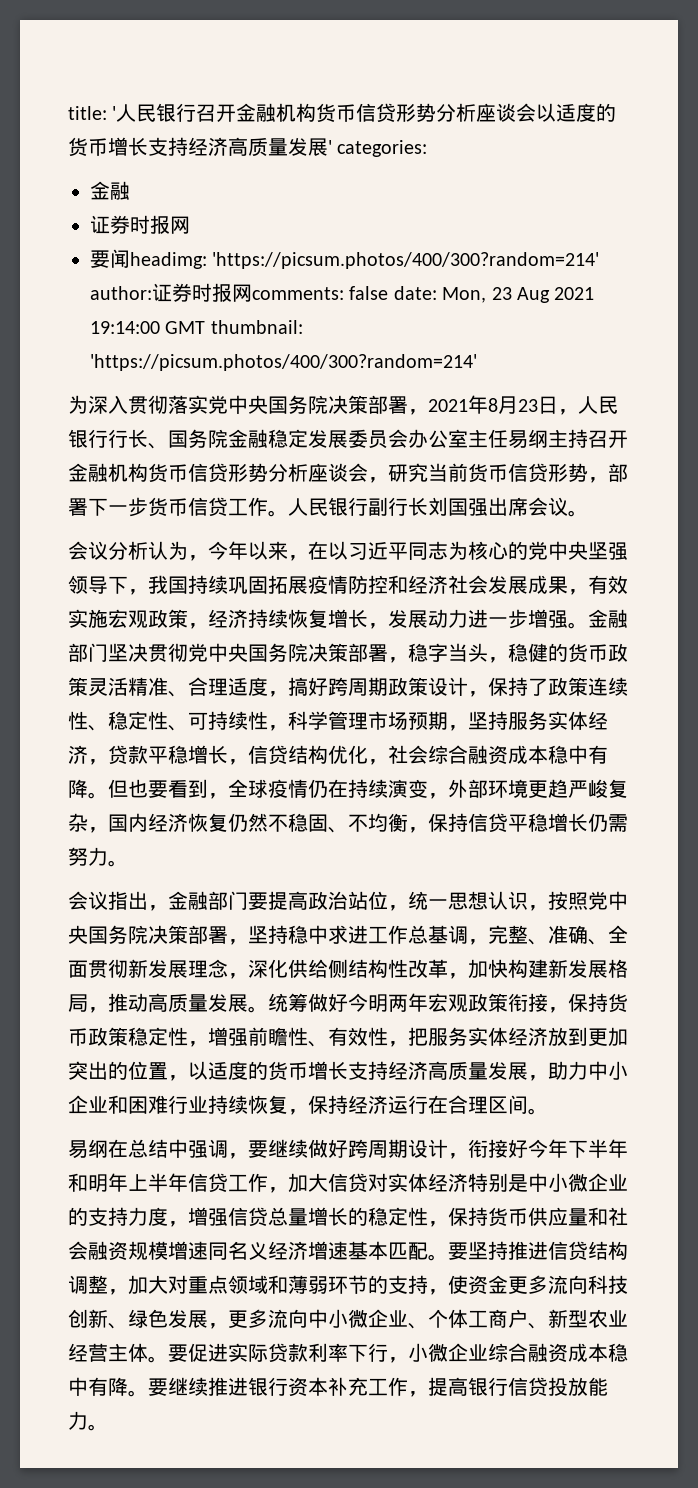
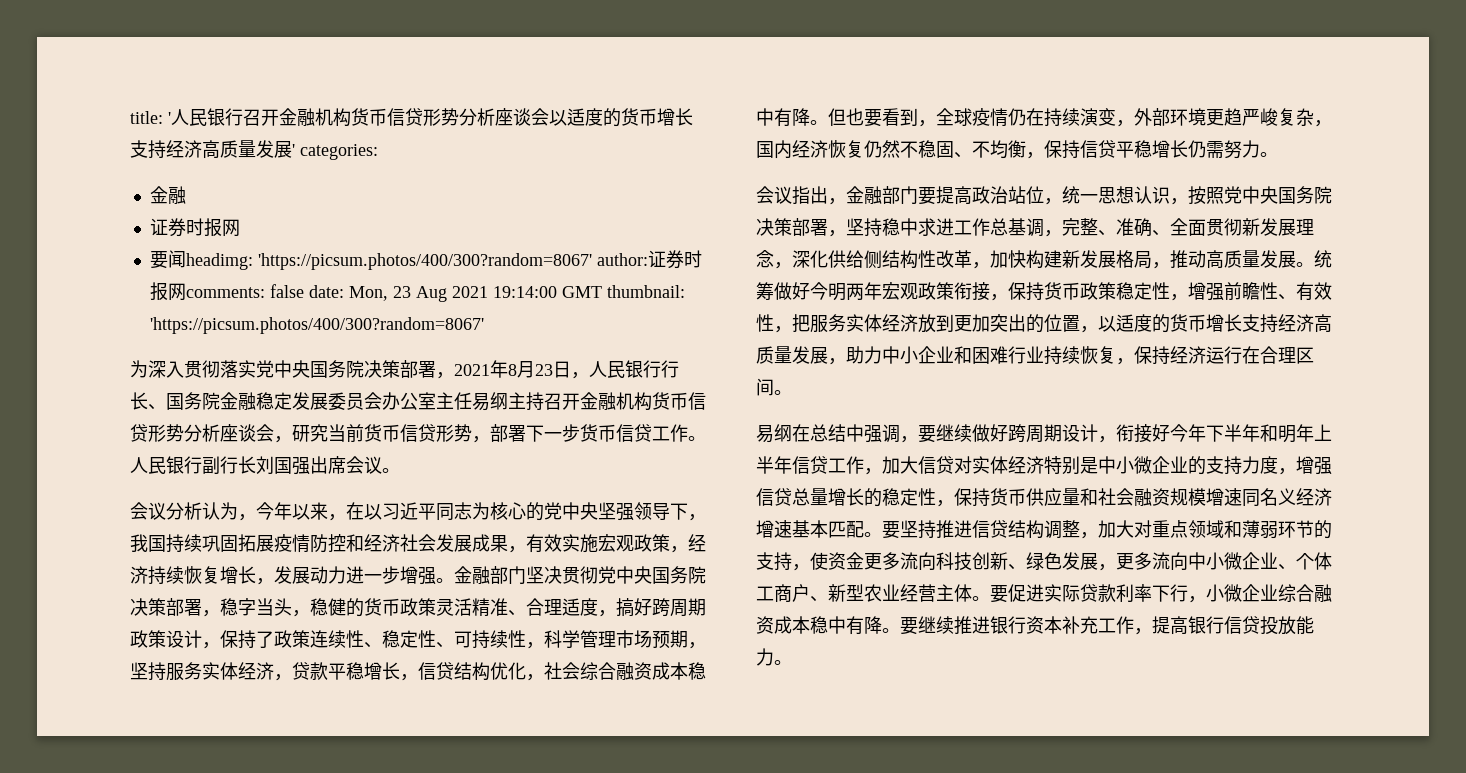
[212,252,600,269] 'https://picsum.photos/400/300?random=214' -> [257,253,592,270] 'https://picsum.photos/400/300?random=8067'
[90,354,477,371] 'https://picsum.photos/400/300?random=214' -> [149,317,484,334] 'https://picsum.photos/400/300?random=8067'

